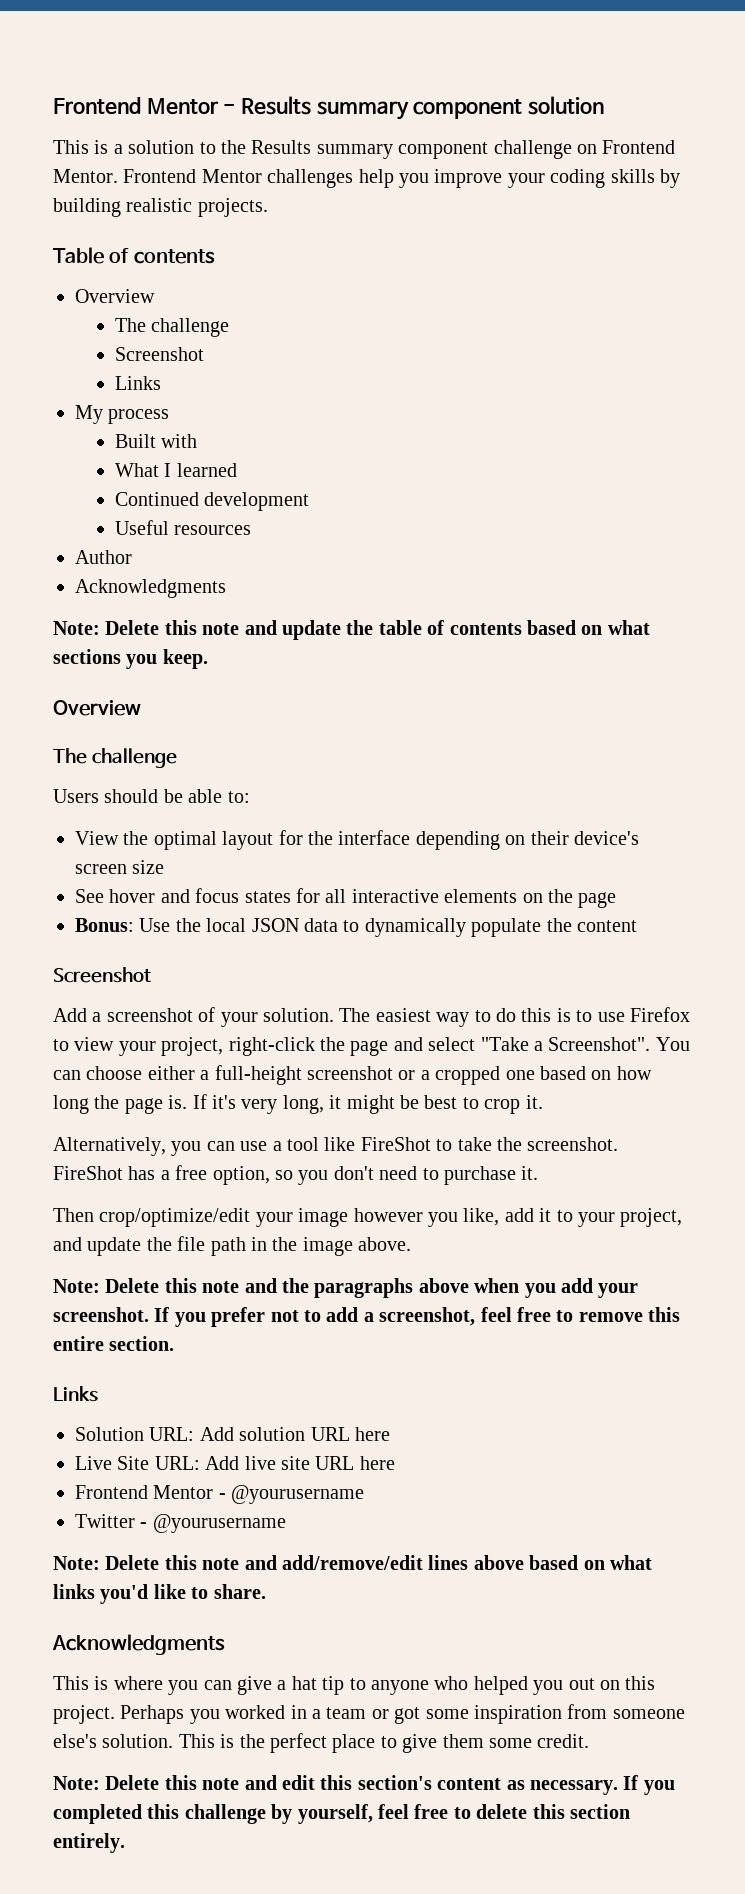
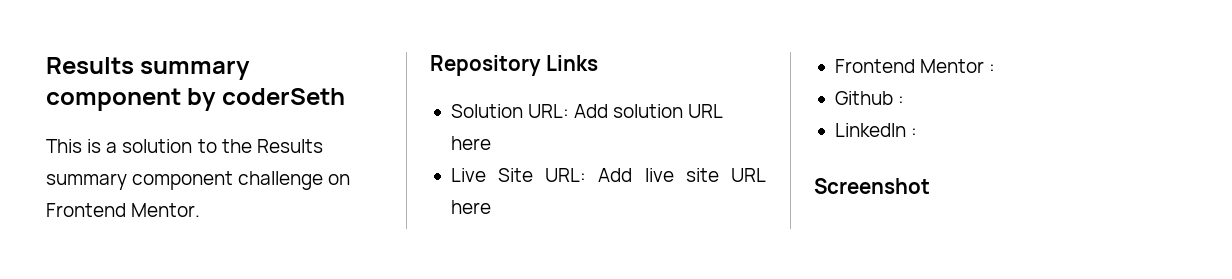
[53,96,605,120] Frontend Mentor - Results summary component solution -> [46,57,251,80] [46,88,345,111] Results summary component by coderSeth
[123,169,680,188] [53,198,268,217] [53,247,215,264] [75,289,155,303] [114,318,230,337] [114,347,204,361] [114,376,161,390] [75,405,170,424] [114,434,198,448] [114,463,237,477] [114,492,310,511] [114,520,252,535] [75,550,132,564] [75,579,226,598] [53,620,650,640] [53,649,208,669] [53,700,141,716] [53,748,178,768] [53,789,250,803] [75,830,639,850] [75,860,165,874] [75,888,617,908] [75,918,637,937] [53,967,151,983] [53,1007,690,1027] [53,1037,690,1056] [53,1065,652,1085] [53,1094,543,1114] [53,1137,619,1156] [53,1165,539,1185] [53,1208,683,1227] [53,1236,412,1256] [53,1278,639,1298] [53,1307,681,1327] [53,1336,175,1351] Frontend Mentor challenges help you improve your coding skills by building realistic projects. // Table of contents // Overview // The challenge // Screenshot // Links // My process // Built with // What I learned // Continued development // Useful resources // Author // Acknowledgments // Note: Delete this note and update the table of contents based on what sections you keep. // Overview // The challenge // Users should be able to: // View the optimal layout for the interface depending on their device's screen size // See hover and focus states for all interactive elements on the page // Bonus: Use the local JSON data to dynamically populate the content // Screenshot // Add a screenshot of your solution. The easiest way to do this is to use Firefox to view your project, right-click the page and select "Take a Screenshot". You can choose either a full-height screenshot or a cropped one based on how long the page is. If it's very long, it might be best to crop it. // Alternatively, you can use a tool like FireShot to take the screenshot. FireShot has a free option, so you don't need to purchase it. // Then crop/optimize/edit your image however you like, add it to your project, and update the file path in the image above. // Note: Delete this note and the paragraphs above when you add your screenshot. If you prefer not to add a screenshot, feel free to remove this entire section. // -> [430,55,541,76] // Repository
[218,1485,365,1504] [75,1514,286,1533] [53,1555,652,1570] [53,1584,266,1604] [52,1634,225,1655] [53,1676,656,1695] [53,1704,685,1724] [53,1733,590,1753] [53,1775,675,1795] [53,1804,630,1824] [53,1833,125,1853] - @yourusername // Twitter - @yourusername // Note: Delete this note and add/remove/edit lines above based on what links you'd like to share. // Acknowledgments // This is where you can give a hat tip to anyone who helped you out on this project. Perhaps you worked in a team or got some inspiration from someone else's solution. This is the perfect place to give them some credit. // Note: Delete this note and edit this section's content as necessary. If you completed this challenge by yourself, feel free to delete this section entirely. -> [989,64,996,73] [834,91,905,105] [834,123,918,137] [814,178,930,194] : // Github : // LinkedIn : // Screenshot

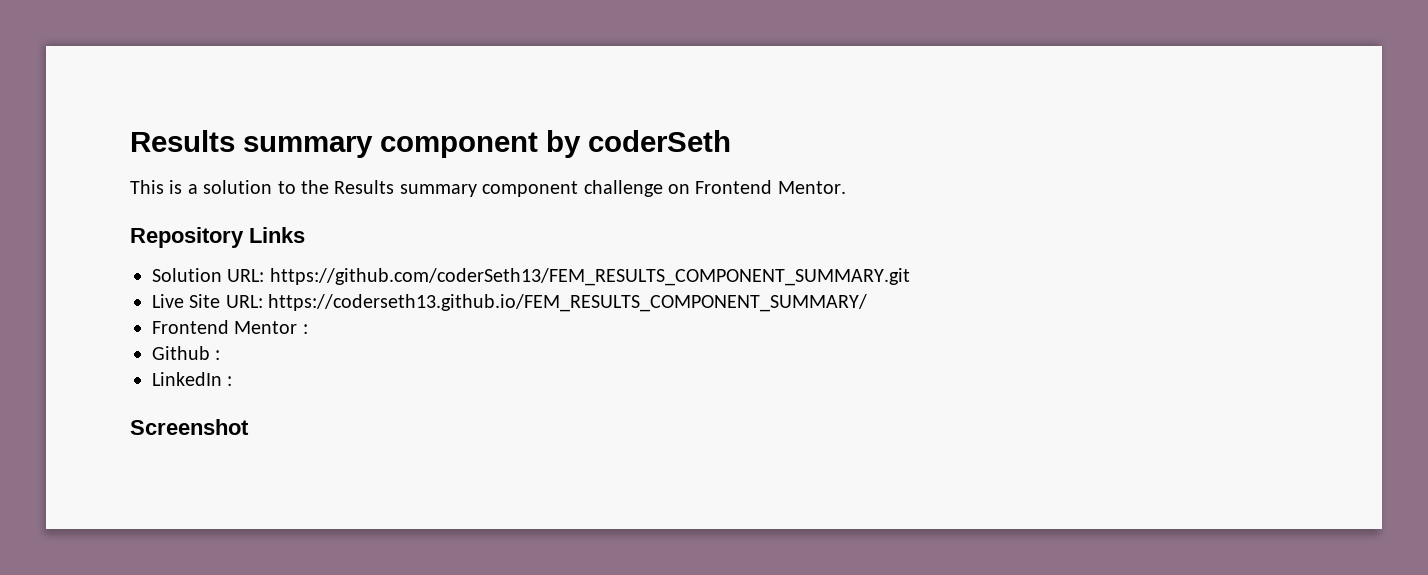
[574,104,724,118] [450,136,491,150] Add solution URL here -> [269,268,910,286] https://github.com/coderSeth13/FEM_RESULTS_COMPONENT_SUMMARY.git
[598,168,766,182] [450,200,491,214] Add live site URL here -> [268,294,868,312] https://coderseth13.github.io/FEM_RESULTS_COMPONENT_SUMMARY/

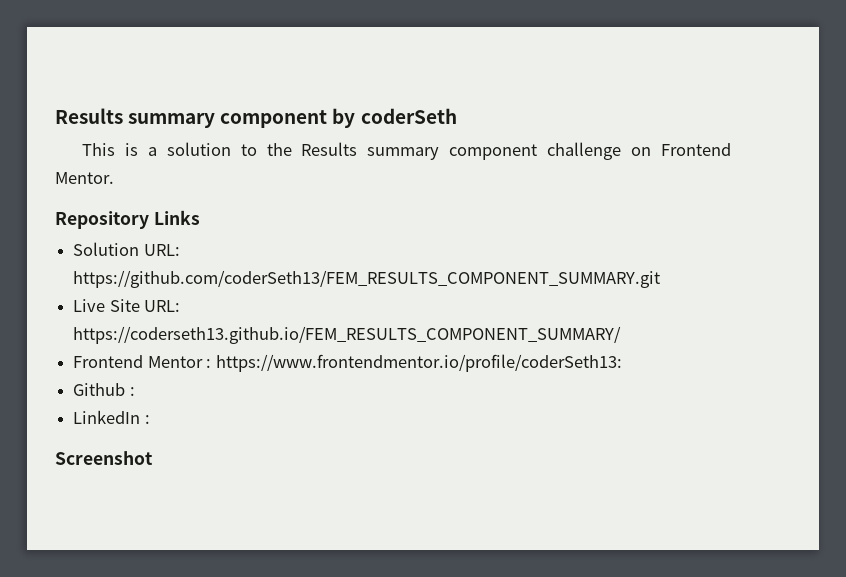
(308, 329) none -> [215,354,622,372] https://www.frontendmentor.io/profile/coderSeth13:

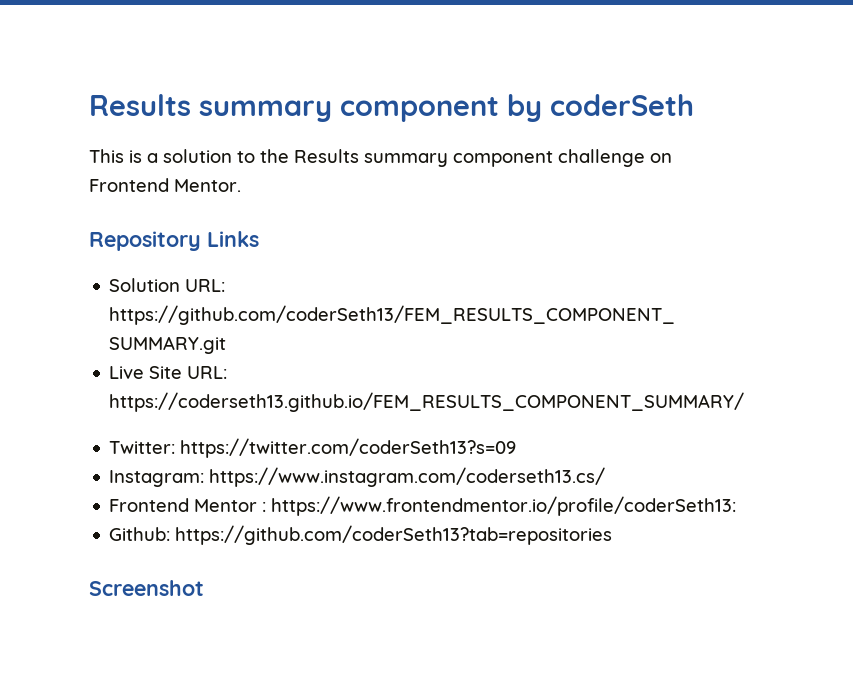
(622, 335) none -> [109,438,517,458] [109,467,606,487] // Twitter: https://twitter.com/coderSeth13?s=09 // Instagram: https://www.instagram.com/coderseth13.cs/
[73,383,135,396] [73,410,150,424] Github : // LinkedIn : -> [109,525,613,545] Github: https://github.com/coderSeth13?tab=repositories

